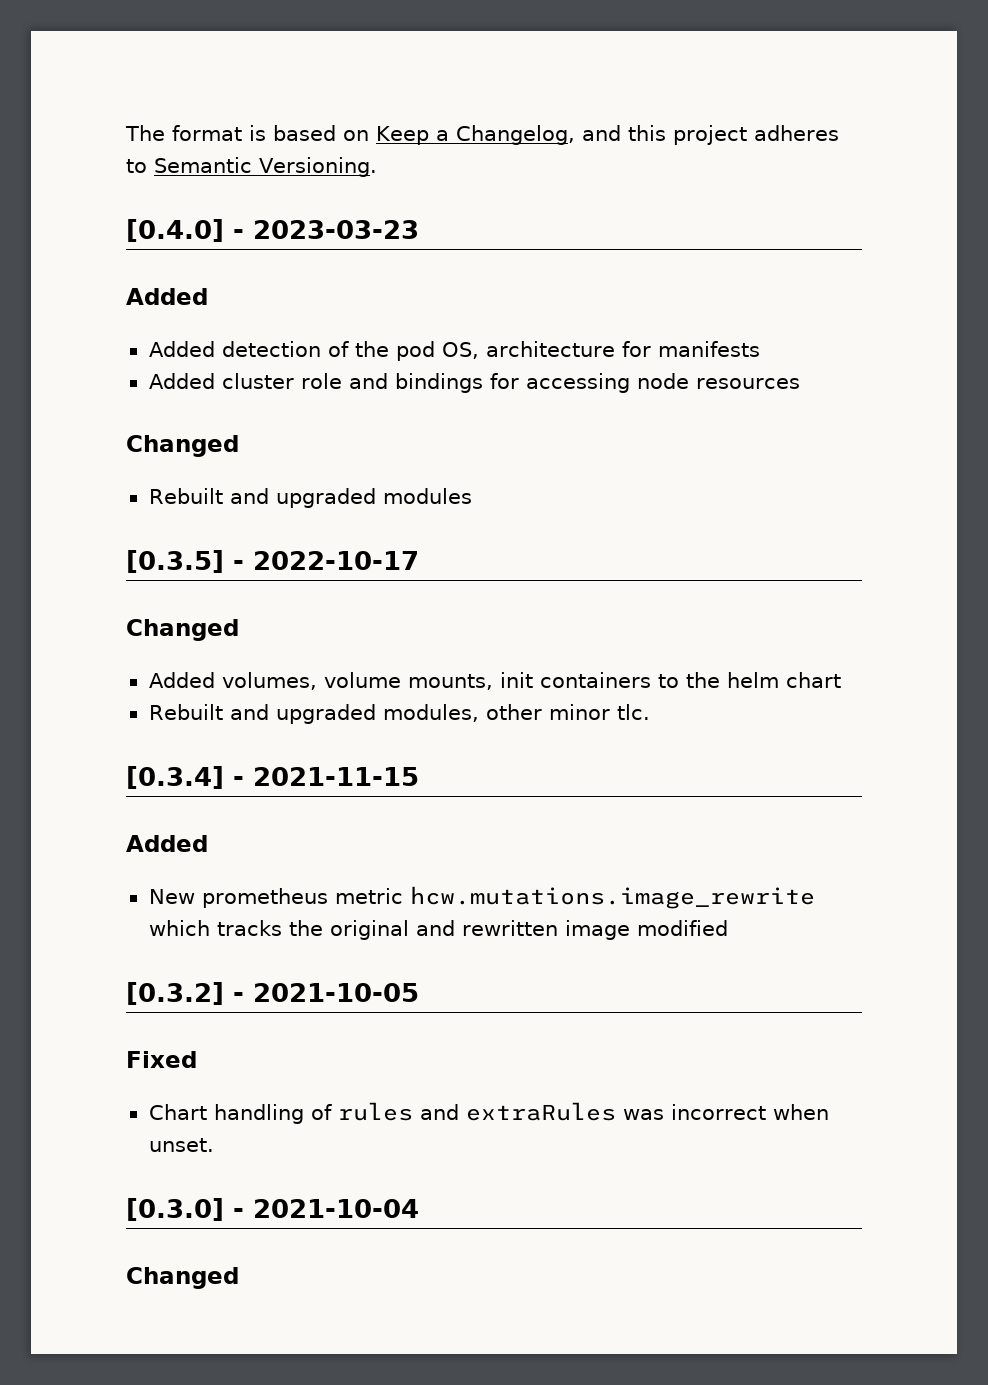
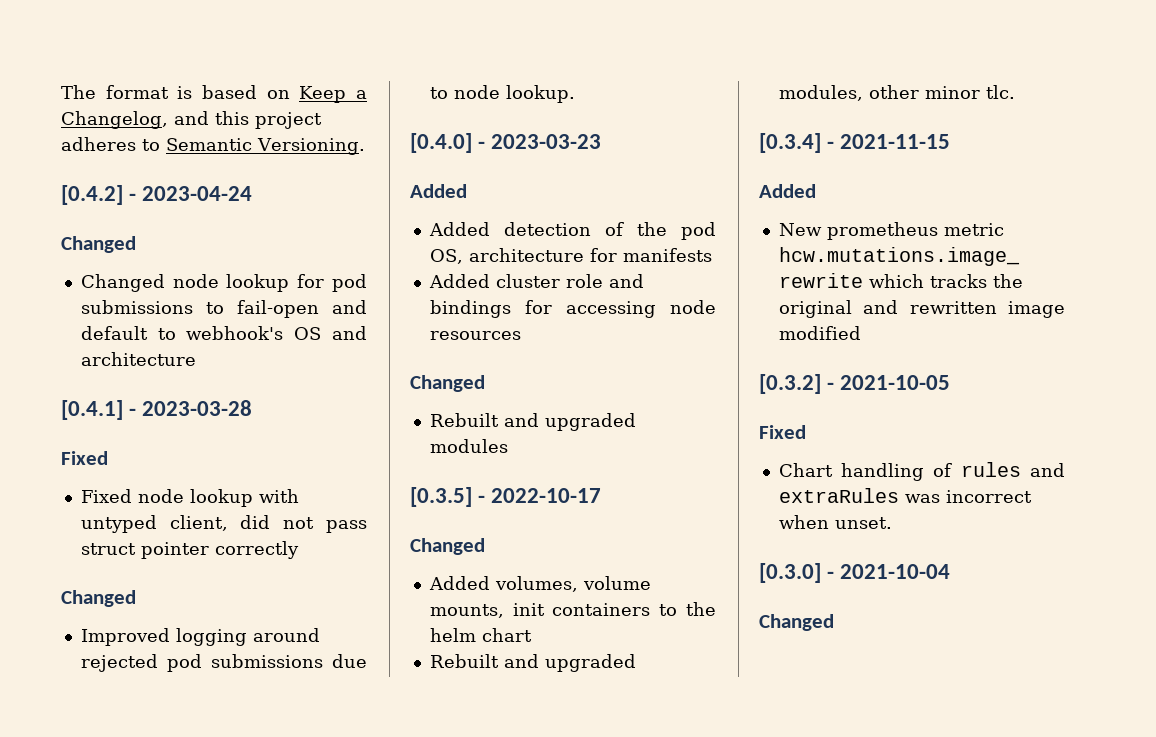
(377, 167) none -> [61,185,253,205] [61,236,136,253] [80,274,367,292] [80,300,367,318] [80,326,367,340] [80,352,196,366] [61,400,253,420] [61,451,108,465] [80,489,299,507] [80,515,367,533] [80,541,299,559] [61,590,136,607] [80,628,320,646] [80,654,367,672] [429,85,575,103] // [0.4.2] - 2023-04-24 // Changed // Changed node lookup for pod submissions to fail-open and default to webhook's OS and architecture // [0.4.1] - 2023-03-28 // Fixed // Fixed node lookup with untyped client, did not pass struct pointer correctly // Changed // Improved logging around rejected pod submissions due to node lookup.

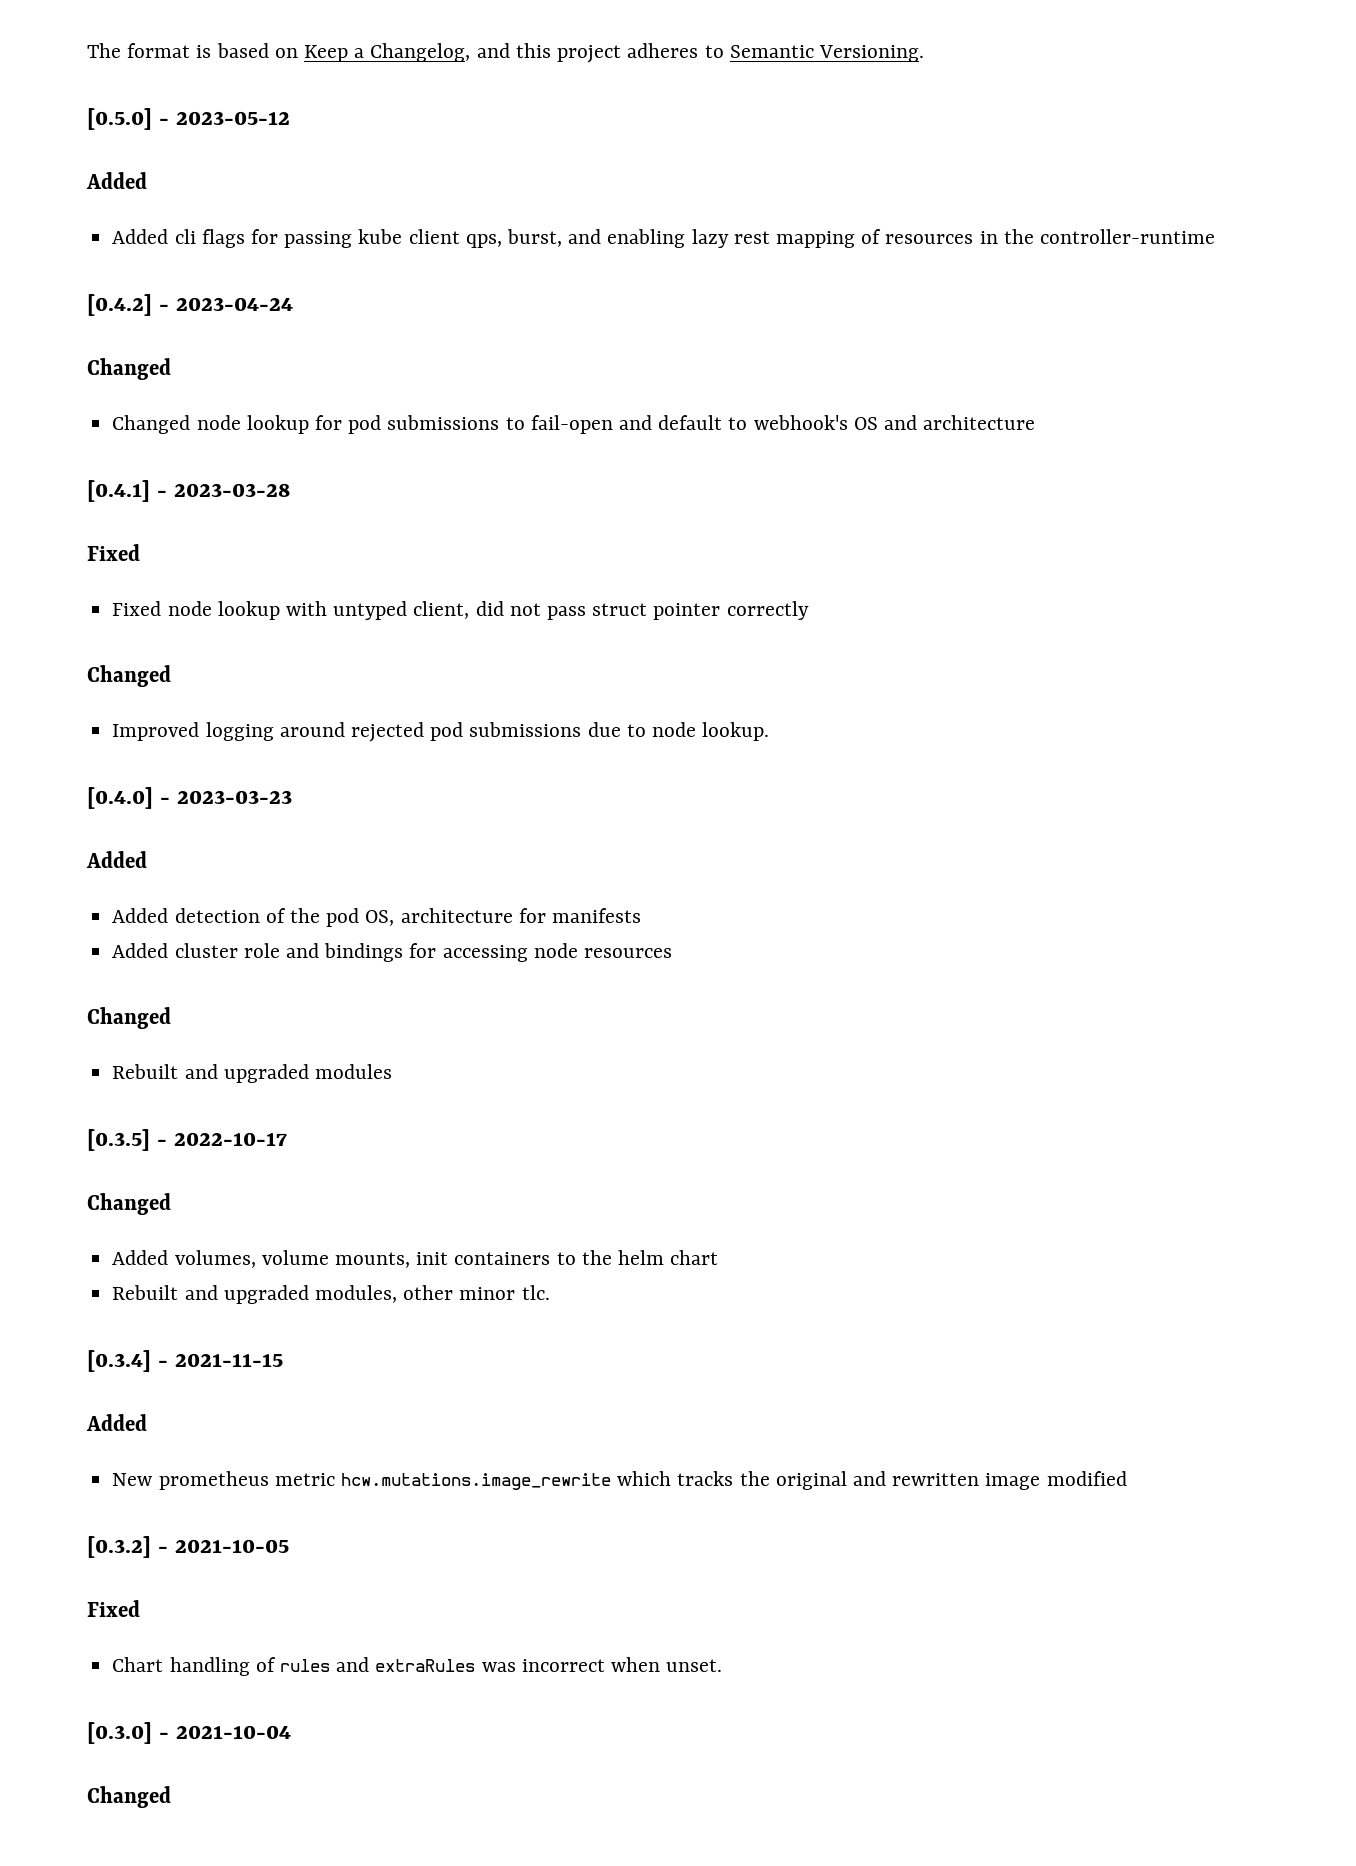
(365, 146) none -> [87,108,290,130] [86,172,147,189] [112,229,1216,248] // [0.5.0] - 2023-05-12 // Added // Added cli flags for passing kube client qps, burst, and enabling lazy rest mapping of resources in the controller-runtime

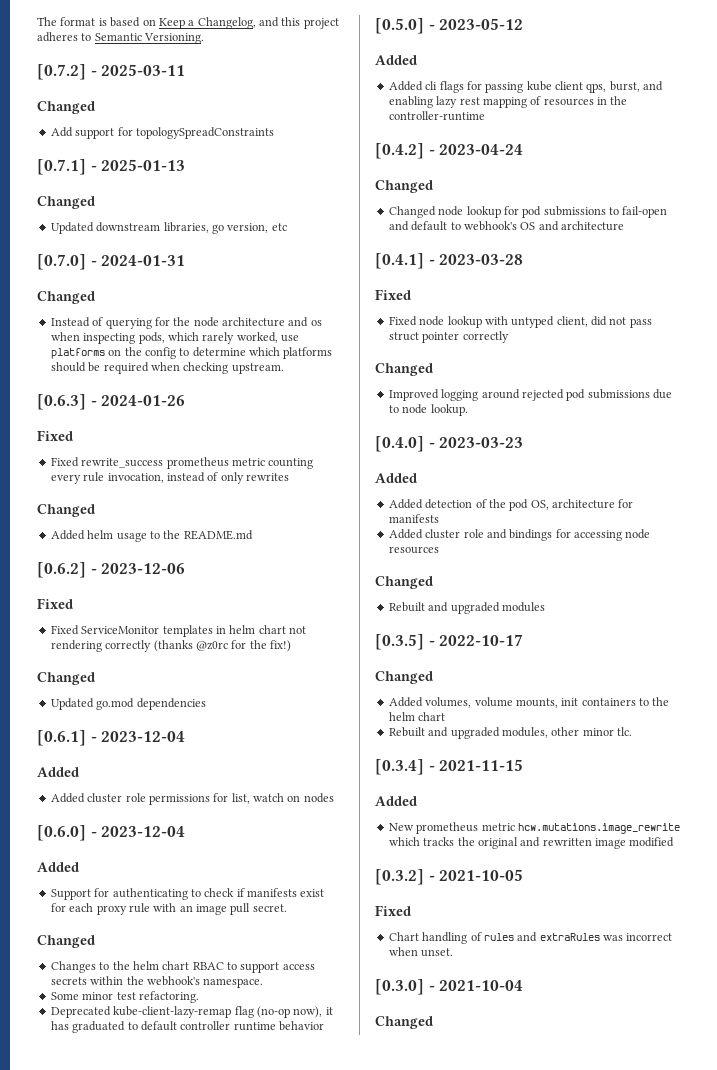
(924, 53) none -> [37,64,186,80] [37,101,95,114] [50,127,274,139] [37,159,186,175] [37,196,95,209] [50,222,287,234] [37,254,186,270] [37,291,95,304] [50,317,322,329] [50,332,299,344] [50,347,333,359] [50,362,284,374] [37,394,186,410] [37,430,73,441] [50,457,314,469] [50,472,289,484] [37,504,95,517] [50,530,253,542] [37,562,186,578] [37,598,73,609] [50,625,306,637] [50,640,291,652] [37,672,95,685] [50,698,206,710] [37,730,186,746] [37,767,79,777] [50,793,334,805] [37,825,186,841] [37,862,79,872] [50,888,325,900] [50,903,287,915] [37,935,95,948] [50,961,315,973] [50,976,264,988] [50,991,199,1003] [50,1006,333,1018] [50,1021,324,1033] // [0.7.2] - 2025-03-11 // Changed // Add support for topologySpreadConstraints // [0.7.1] - 2025-01-13 // Changed // Updated downstream libraries, go version, etc // [0.7.0] - 2024-01-31 // Changed // Instead of querying for the node architecture and os when inspecting pods, which rarely worked, use platforms on the config to determine which platforms should be required when checking upstream. // [0.6.3] - 2024-01-26 // Fixed // Fixed rewrite_success prometheus metric counting every rule invocation, instead of only rewrites // Changed // Added helm usage to the README.md // [0.6.2] - 2023-12-06 // Fixed // Fixed ServiceMonitor templates in helm chart not rendering correctly (thanks @z0rc for the fix!) // Changed // Updated go.mod dependencies // [0.6.1] - 2023-12-04 // Added // Added cluster role permissions for list, watch on nodes // [0.6.0] - 2023-12-04 // Added // Support for authenticating to check if manifests exist for each proxy rule with an image pull secret. // Changed // Changes to the helm chart RBAC to support access secrets within the webhook's namespace. // Some minor test refactoring. // Deprecated kube-client-lazy-remap flag (no-op now), it has graduated to default controller runtime behavior

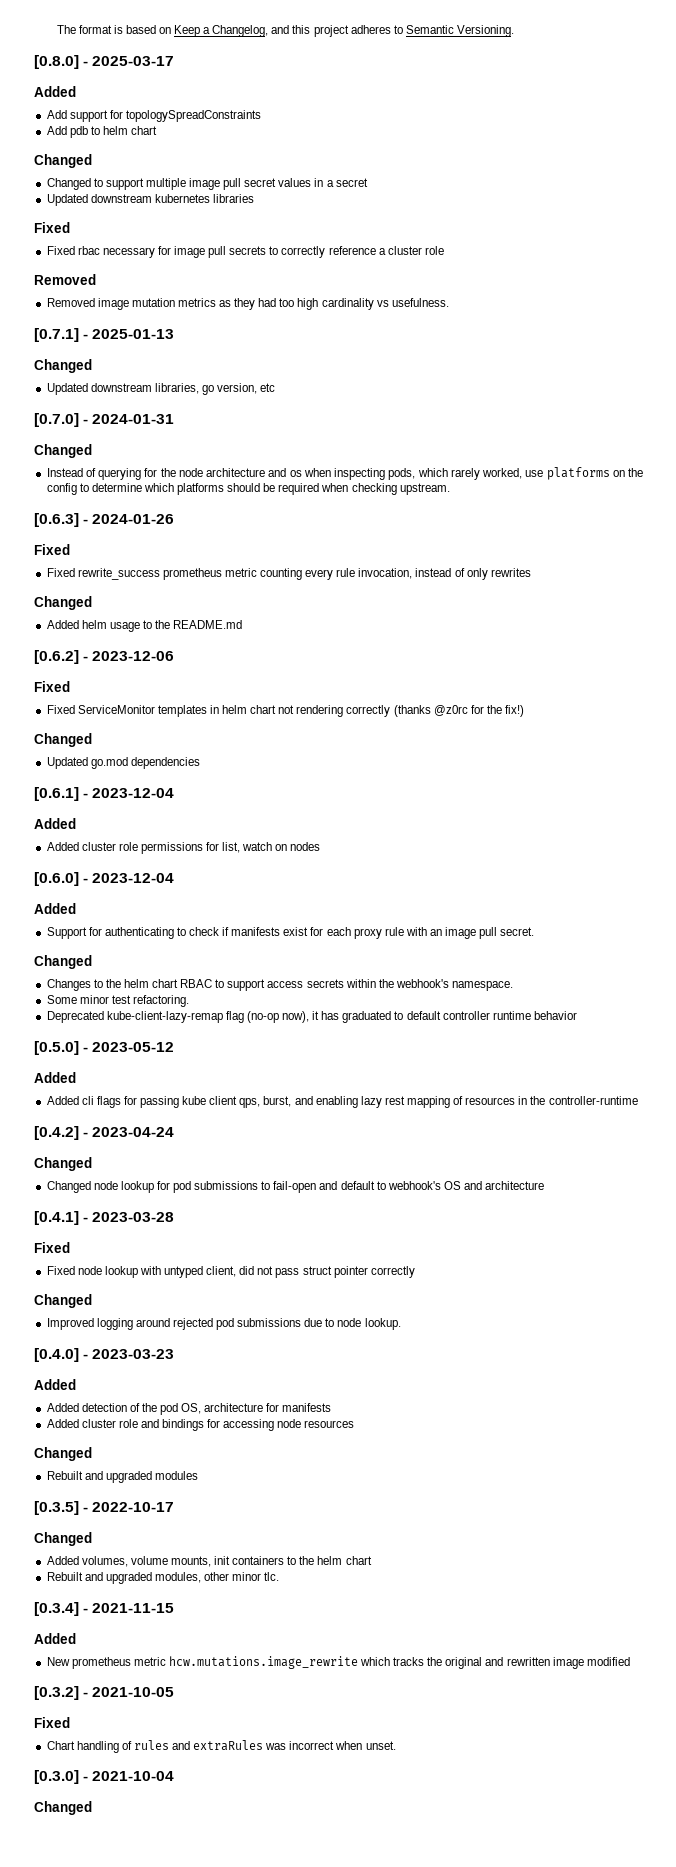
[37,64,186,80] [37,101,95,114] [0.7.2] - 2025-03-11 // Changed -> [34,55,175,69] [34,86,76,97] [0.8.0] - 2025-03-17 // Added
(274, 133) none -> [46,126,158,138] [34,154,92,168] [46,178,368,190] [46,194,254,206] [34,222,70,233] [46,246,444,258] [34,274,96,285] [46,298,449,310] // Add pdb to helm chart // Changed // Changed to support multiple image pull secret values in a secret // Updated downstream kubernetes libraries // Fixed // Fixed rbac necessary for image pull secrets to correctly reference a cluster role // Removed // Removed image mutation metrics as they had too high cardinality vs usefulness.

